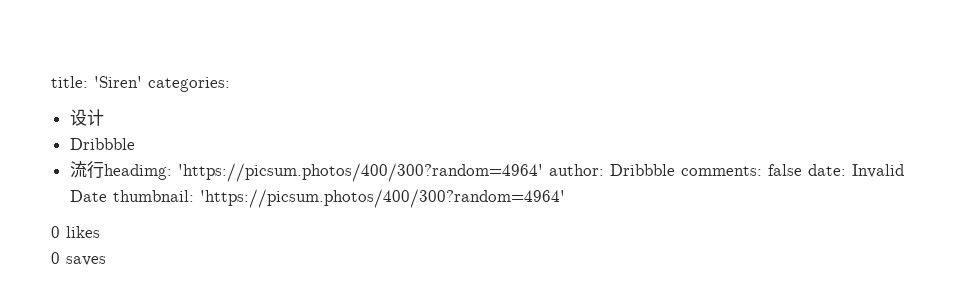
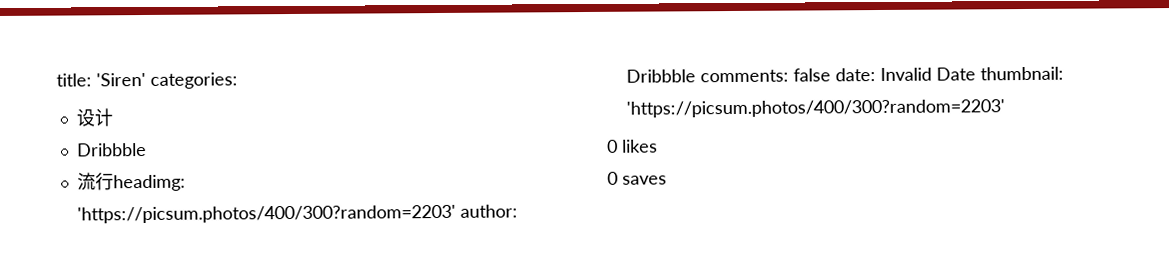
[177,163,543,182] 'https://picsum.photos/400/300?random=4964' -> [76,204,456,224] 'https://picsum.photos/400/300?random=2203'
[199,189,565,208] 'https://picsum.photos/400/300?random=4964' -> [625,99,1005,118] 'https://picsum.photos/400/300?random=2203'

